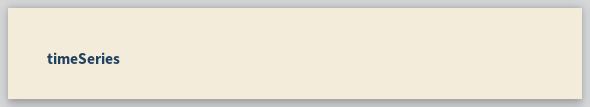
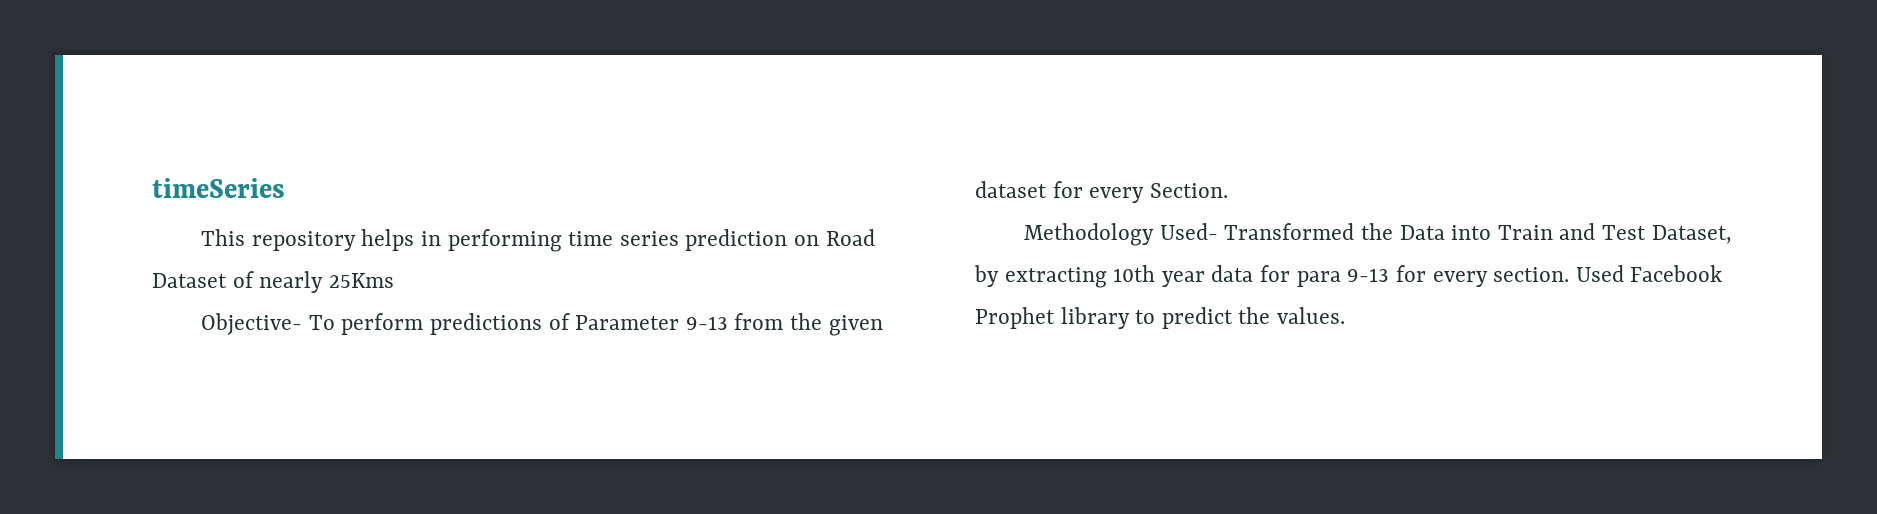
(120, 58) none -> [201,229,875,252] [152,271,394,293] [201,313,883,336] [975,181,1228,203] [1024,223,1732,246] [974,265,1723,288] [975,307,1346,329] // This repository helps in performing time series prediction on Road Dataset of nearly 25Kms // Objective- To perform predictions of Parameter 9-13 from the given dataset for every Section. // Methodology Used- Transformed the Data into Train and Test Dataset, by extracting 10th year data for para 9-13 for every section. Used Facebook Prophet library to predict the values.

